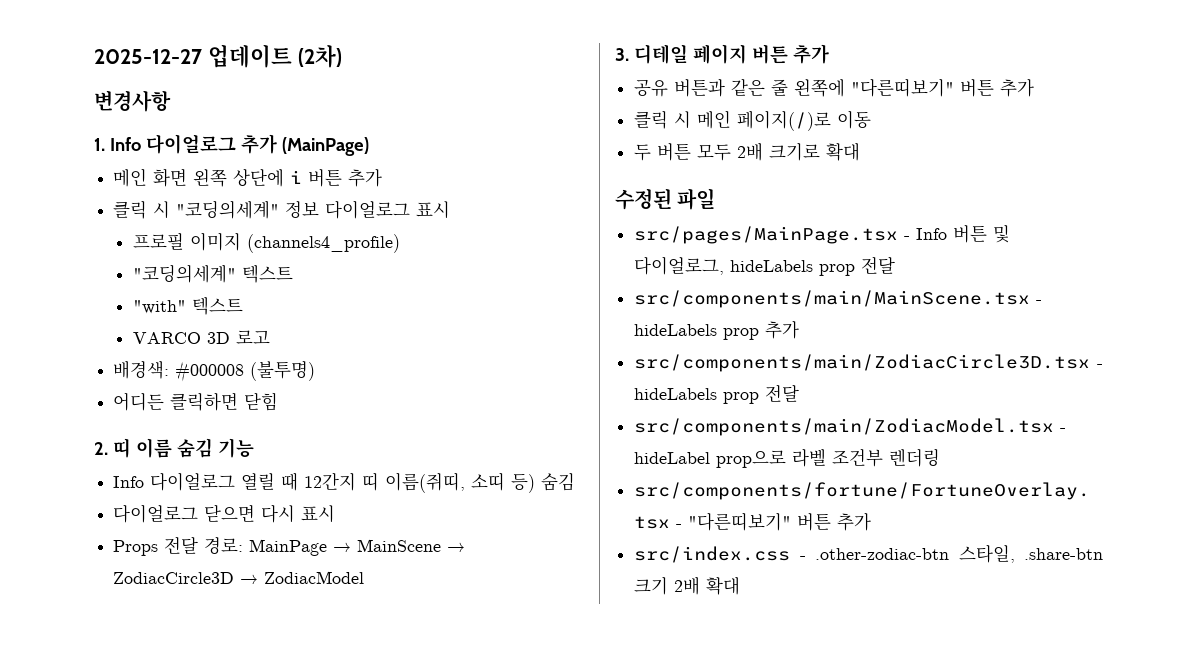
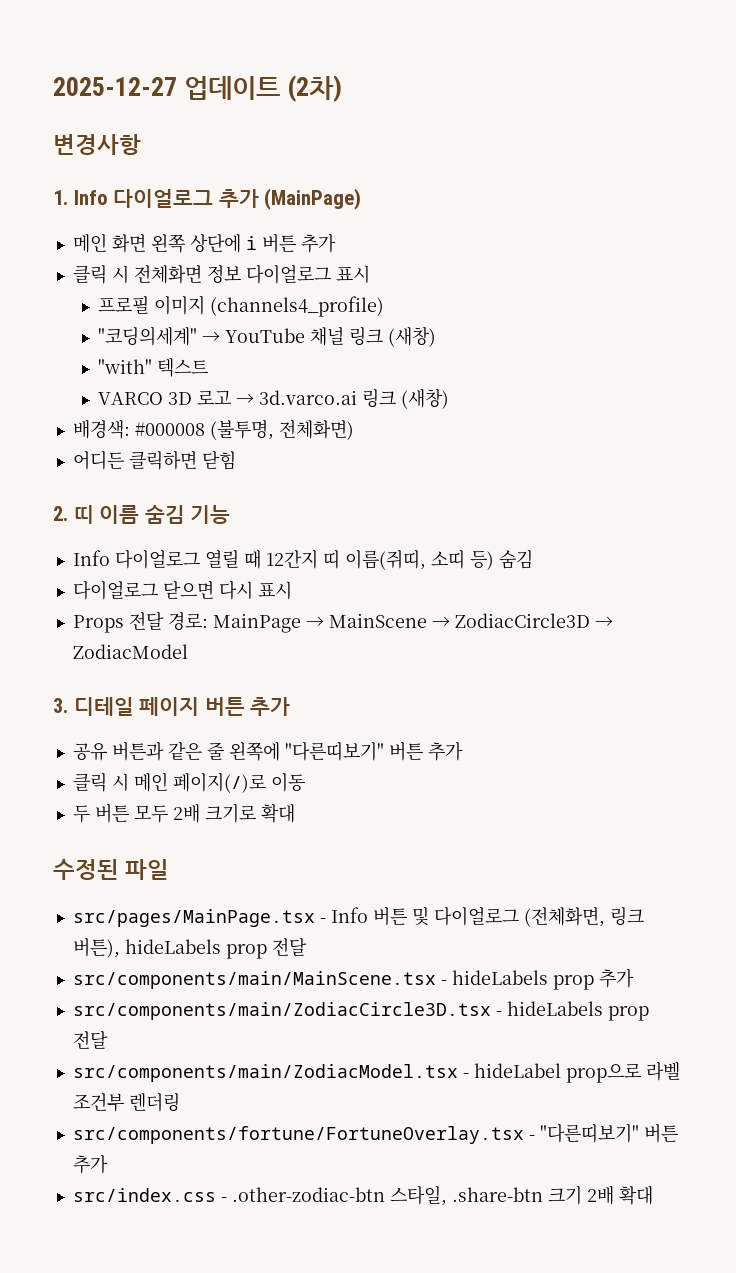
[176,200,280,219] "코딩의세계" -> [133,265,202,284] 전체화면
[241,265,293,283] 텍스트 -> [201,326,436,347] → YouTube 채널 링크 (새창)
(270, 337) none -> [235,388,449,409] → 3d.varco.ai 링크 (새창)
[250,360,316,381] (불투명) -> [209,419,354,440] (불투명, 전체화면)
[634,256,725,275] 다이얼로그, -> [433,906,644,927] [72,938,120,958] 다이얼로그 (전체화면, 링크 버튼),

